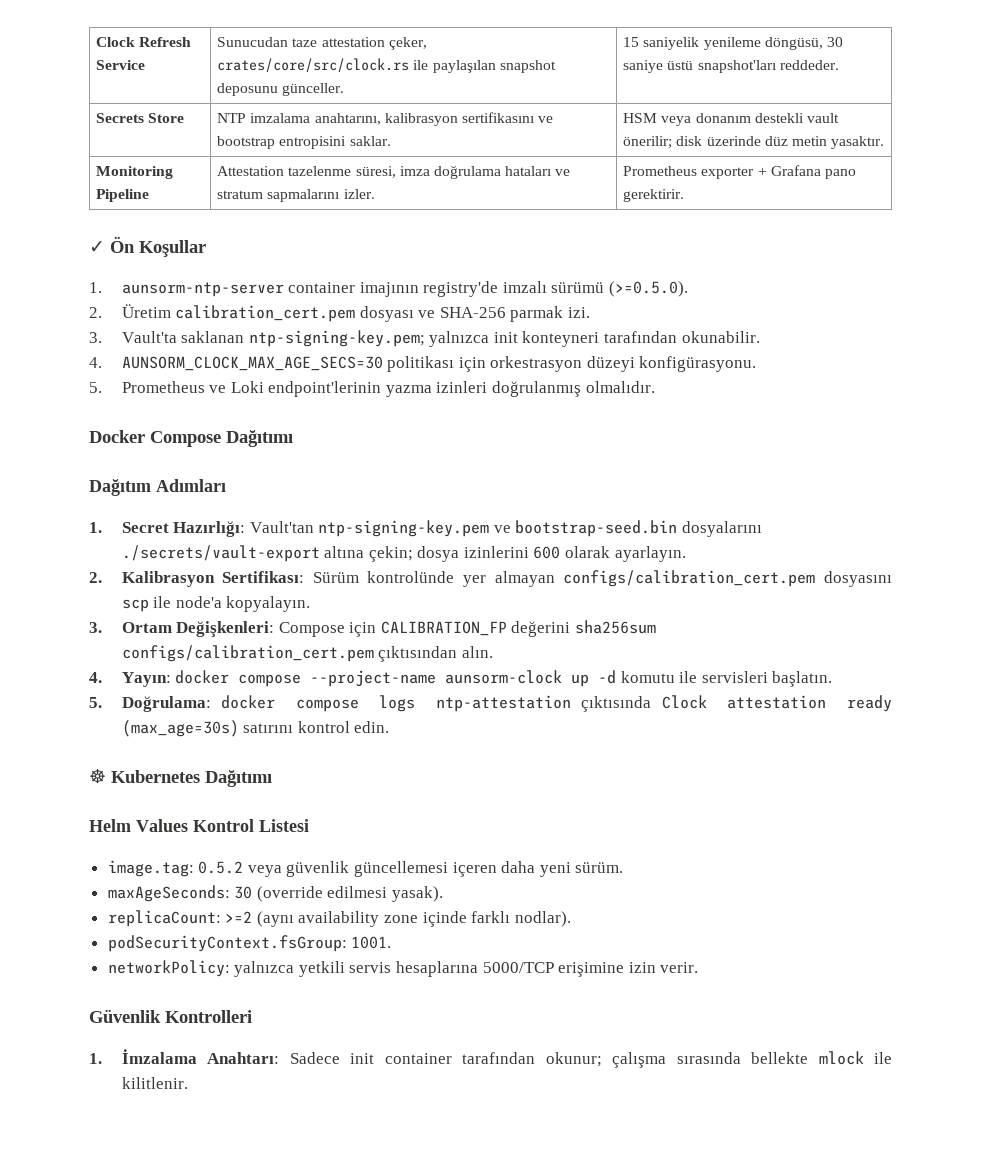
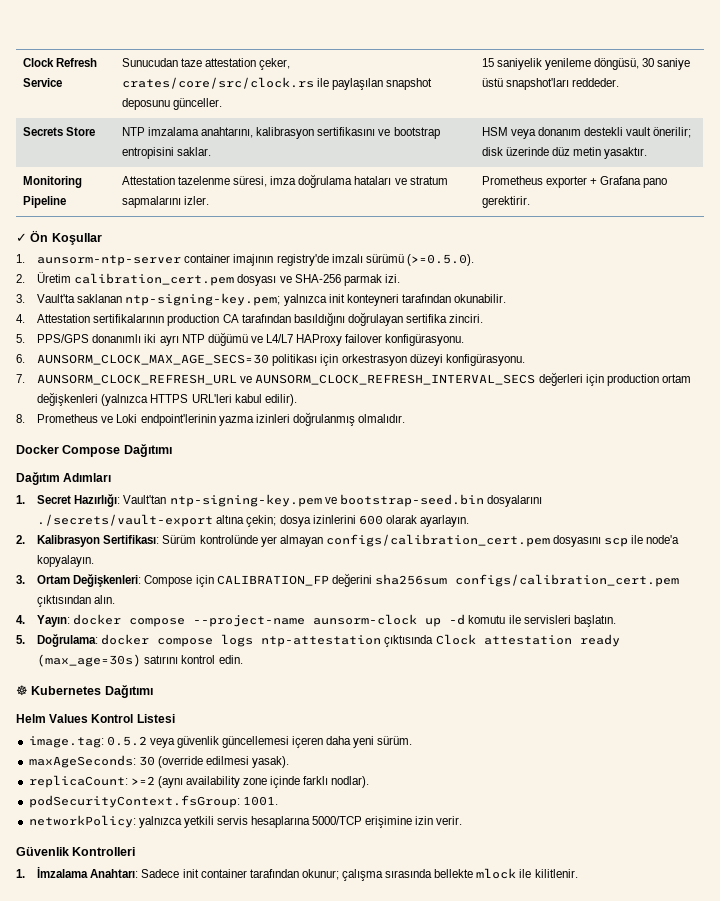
(102, 362) none -> [37,312,484,326] [16,332,465,346] [16,354,25,363] Attestation sertifikalarının production CA tarafından basıldığını doğrulayan sertifika zinciri. // 5. PPS/GPS donanımlı iki ayrı NTP düğümü ve L4/L7 HAProxy failover konfigürasyonu. // 6.
[89,382,102,393] 5. -> [16,372,691,386] [37,392,297,406] [16,414,25,423] 7. AUNSORM_CLOCK_REFRESH_URL ve AUNSORM_CLOCK_REFRESH_INTERVAL_SECS değerleri için production ortam değişkenleri (yalnızca HTTPS URL'leri kabul edilir). // 8.

